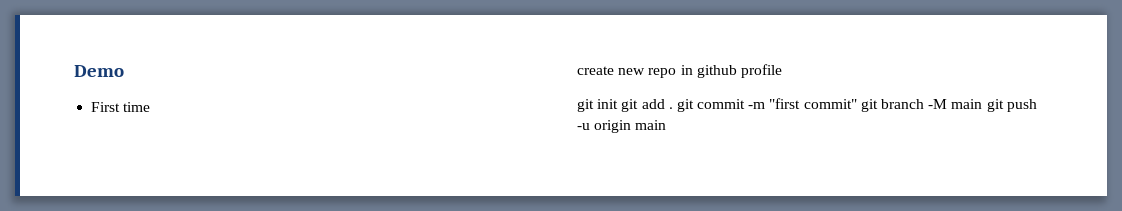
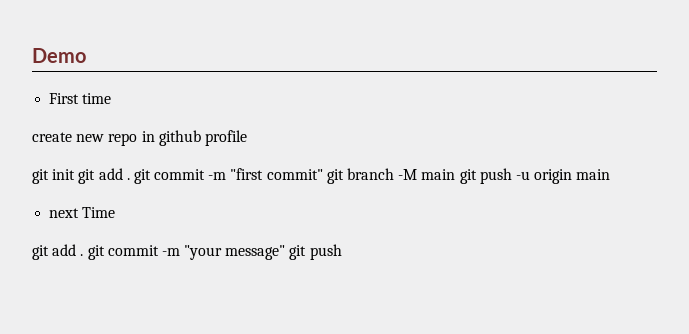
(667, 125) none -> [49,207,116,218] [32,244,342,260] // next Time // git add . git commit -m "your message" git push

